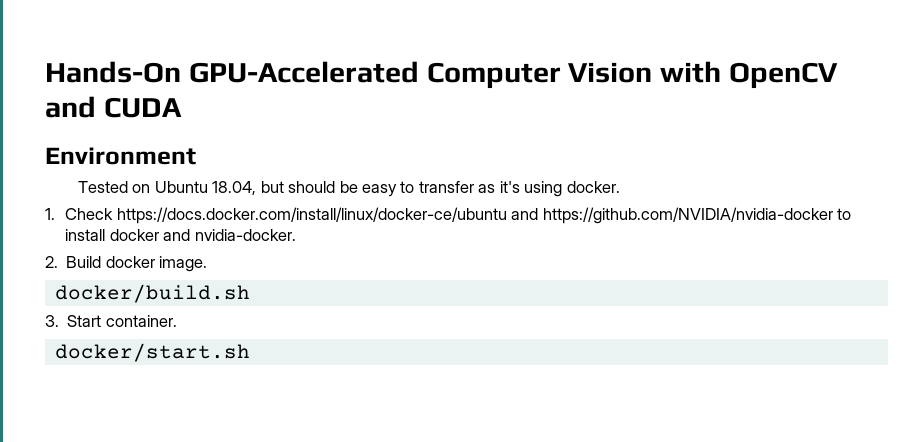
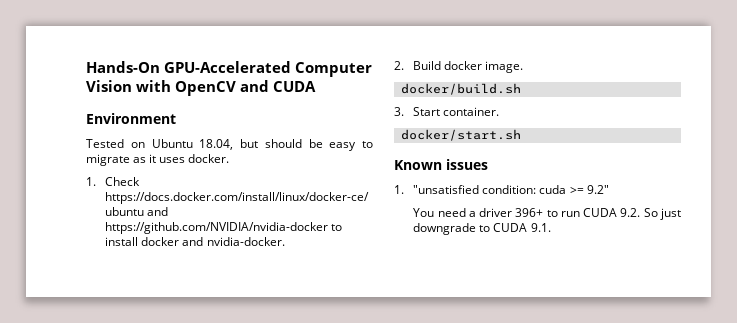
[418,181,563,197] transfer as it's using -> [86,154,186,166] migrate as it uses
(250, 352) none -> [394,159,488,170] [394,185,609,194] [413,208,681,220] [413,223,551,235] // Known issues // 1. "unsatisfied condition: cuda >= 9.2" // You need a driver 396+ to run CUDA 9.2. So just downgrade to CUDA 9.1.

